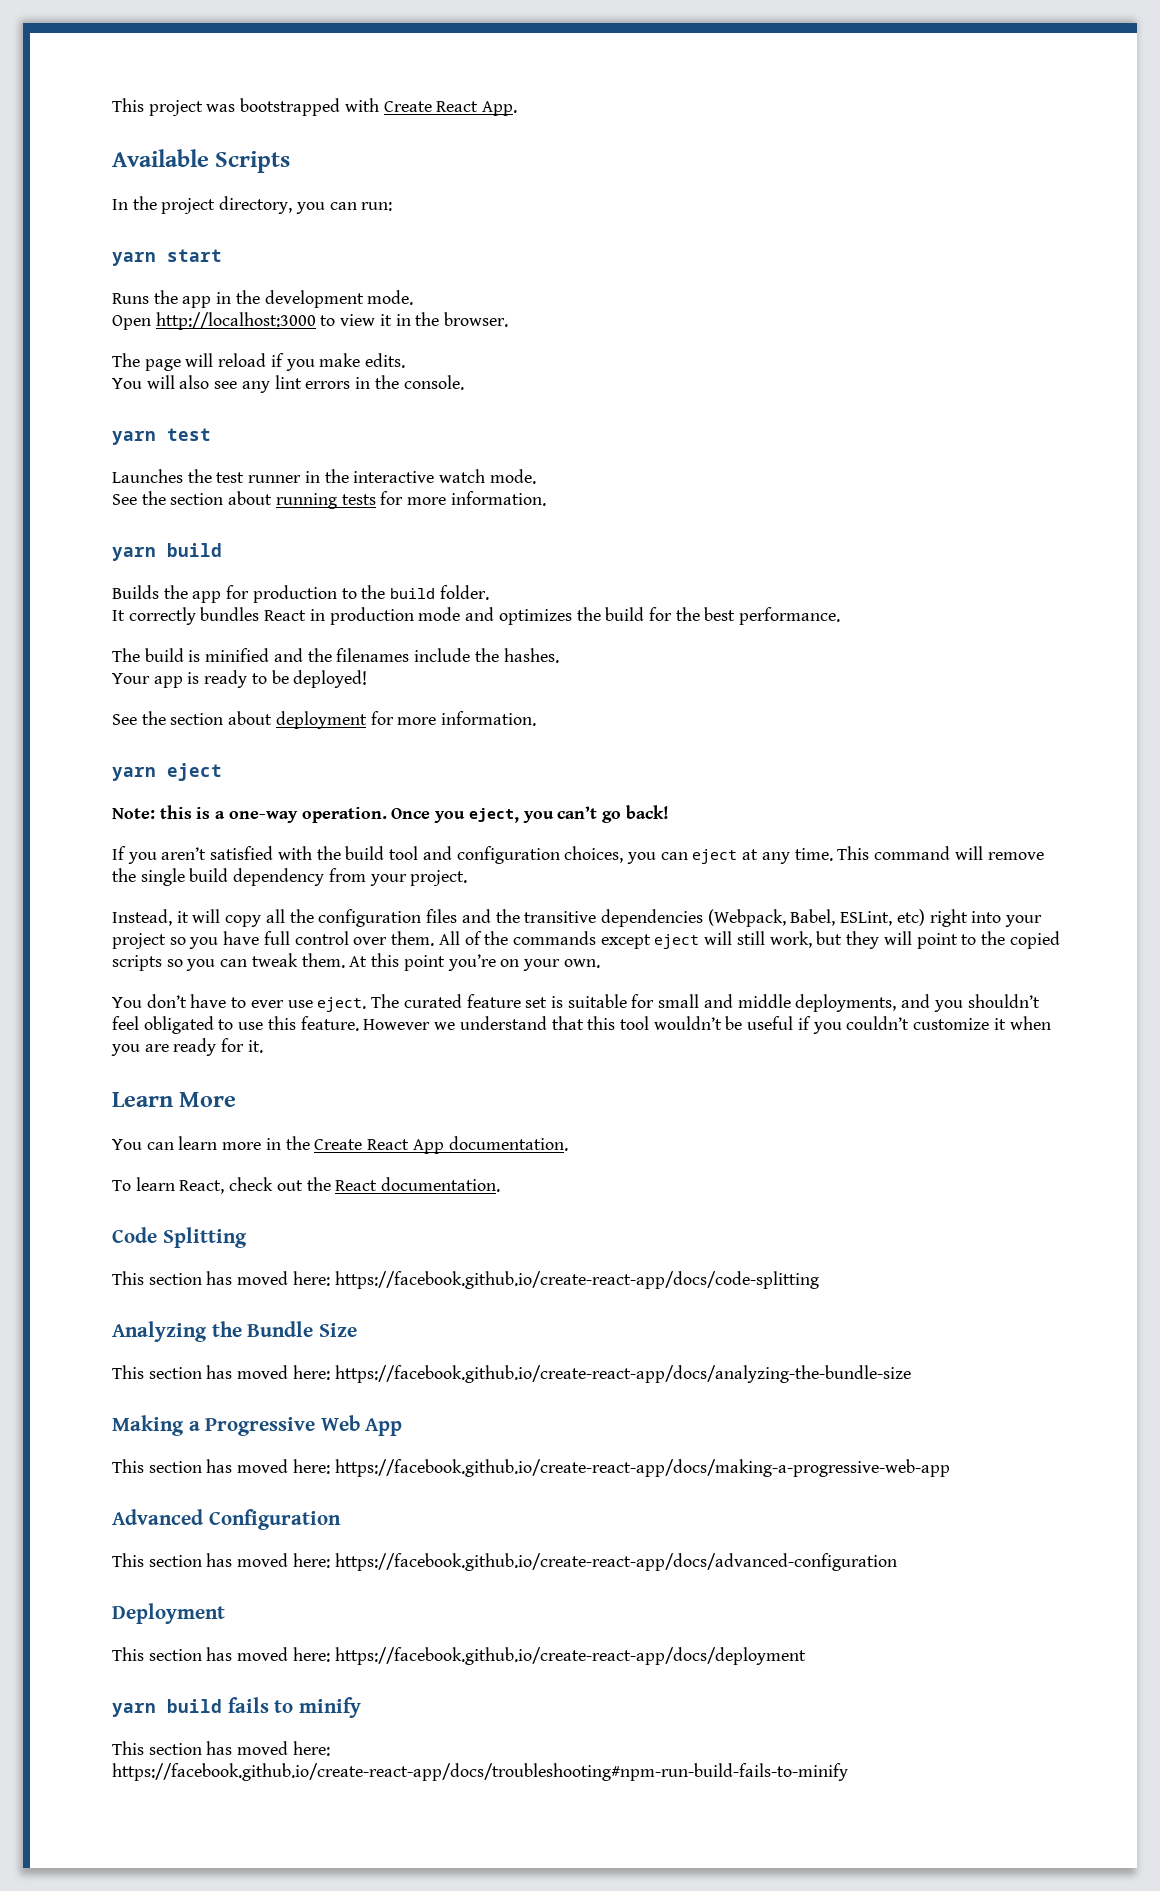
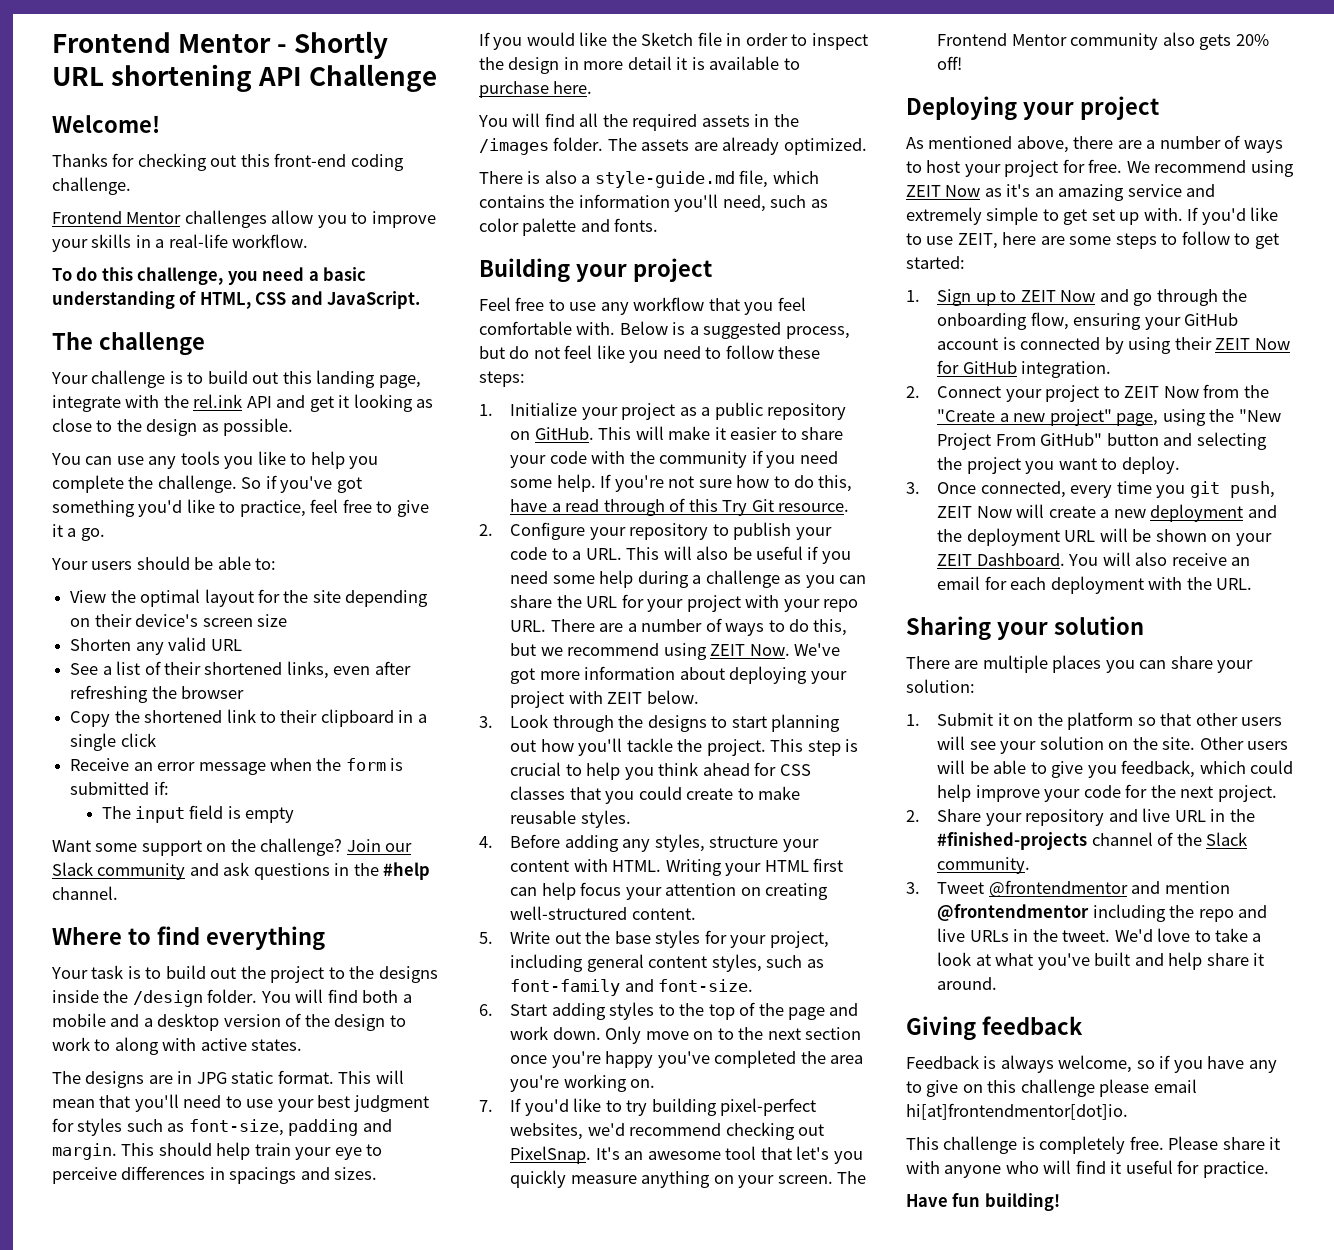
[112,98,518,116] [112,149,291,173] [112,196,393,214] [112,249,222,266] [112,290,414,308] [112,312,509,330] [112,353,406,371] [112,375,464,393] [112,428,211,445] [112,469,536,484] [112,491,546,509] [112,543,222,561] [112,585,489,603] [112,607,841,625] [112,648,559,663] [112,670,368,688] [112,711,537,729] [112,763,222,781] [112,805,669,823] [112,846,1044,864] [112,868,468,886] [112,909,1043,927] [112,931,1060,949] [112,953,600,971] [112,994,1040,1012] [112,1016,1051,1034] [111,1038,263,1056] [112,1092,237,1107] [112,1136,568,1154] [112,1177,501,1194] [112,1227,247,1248] [112,1271,819,1289] [112,1321,357,1342] [112,1365,911,1383] [112,1415,403,1436] [112,1459,950,1477] [112,1509,341,1530] [112,1553,897,1571] [112,1603,225,1624] [112,1647,806,1665] [112,1697,361,1718] [112,1741,330,1756] [112,1763,848,1781] This project was bootstrapped with Create React App. // Available Scripts // In the project directory, you can run: // yarn start // Runs the app in the development mode. // Open http://localhost:3000 to view it in the browser. // The page will reload if you make edits. // You will also see any lint errors in the console. // yarn test // Launches the test runner in the interactive watch mode. // See the section about running tests for more information. // yarn build // Builds the app for production to the build folder. // It correctly bundles React in production mode and optimizes the build for the best performance. // The build is minified and the filenames include the hashes. // Your app is ready to be deployed! // See the section about deployment for more information. // yarn eject // Note: this is a one-way operation. Once you eject, you can’t go back! // If you aren’t satisfied with the build tool and configuration choices, you can eject at any time. This command will remove the single build dependency from your project. // Instead, it will copy all the configuration files and the transitive dependencies (Webpack, Babel, ESLint, etc) right into your project so you have full control over them. All of the commands except eject will still work, but they will point to the copied scripts so you can tweak them. At this point you’re on your own. // You don’t have to ever use eject. The curated feature set is suitable for small and middle deployments, and you shouldn’t feel obligated to use this feature. However we understand that this tool wouldn’t be useful if you couldn’t customize it when you are ready for it. // Learn More // You can learn more in the Create React App documentation. // To learn React, check out the React documentation. // Code Splitting // This section has moved here: https://facebook.github.io/create-react-app/docs/code-splitting // Analyzing the Bundle Size // This section has moved here: https://facebook.github.io/create-react-app/docs/analyzing-the-bundle-size // Making a Progressive Web App // This section has moved here: https://facebook.github.io/create-react-app/docs/making-a-progressive-web-app // Advanced Configuration // This section has moved here: https://facebook.github.io/create-react-app/docs/advanced-configuration // Deployment // This section has moved here: https://facebook.github.io/create-react-app/docs/deployment // yarn build fails to minify // This section has moved here: https://facebook.github.io/create-react-app/docs/troubleshooting#npm-run-build-fails-to-minify -> [52,31,389,59] [52,64,438,92] [52,115,160,133] [52,153,404,171] [52,177,131,195] [52,210,436,228] [52,234,309,252] [52,267,367,285] [52,291,421,309] [52,332,205,356] [51,370,421,388] [52,394,434,412] [52,418,294,436] [51,451,379,469] [52,475,362,493] [52,499,429,517] [52,524,105,541] [51,556,277,570] [70,589,429,607] [70,614,287,627] [70,637,242,655] [70,661,411,679] [70,685,245,703] [70,709,427,727] [70,733,156,751] [70,758,404,775] [70,781,169,795] [101,805,295,823] [52,838,413,856] [52,862,431,880] [52,886,118,900] [52,926,325,951] [51,965,438,983] [52,989,412,1007] [52,1013,406,1031] [52,1037,303,1055] [52,1070,404,1088] [52,1094,429,1112] [52,1118,392,1136] [52,1142,383,1160] [52,1166,378,1184] [479,32,868,50] [479,56,800,74] [479,81,593,98] [478,113,799,131] [479,137,867,155] [479,170,819,188] [479,194,828,212] [479,218,659,236] [479,258,712,283] [479,297,806,315] [479,321,850,339] [479,345,821,363] [479,371,525,387] [479,402,847,420] [510,426,844,440] [510,450,838,468] [510,474,853,492] [510,498,850,516] [479,522,832,540] [510,546,851,564] [510,570,867,588] [510,594,859,612] [510,618,848,636] [510,643,841,660] [510,666,847,684] [510,690,699,708] [479,714,841,732] [510,738,859,756] [510,762,811,780] [510,786,801,804] [510,810,631,828] [479,834,819,852] [510,858,844,876] [510,882,829,900] [510,906,696,920] [479,930,829,948] [510,954,824,972] [510,979,754,996] [479,1002,859,1020] [510,1026,862,1044] [510,1050,864,1068] [510,1074,656,1092] [479,1098,817,1116] [510,1122,825,1140] [510,1146,863,1164] [510,1170,867,1188] [937,32,1269,50] [937,56,963,70] [906,96,1159,121] [906,135,1283,153] [906,159,1294,177] [906,184,1216,201] [906,207,1279,225] [906,231,1279,249] [906,256,965,269] [906,289,1248,306] [937,312,1239,330] [937,337,1290,354] [937,360,1112,378] [906,384,1269,402] [937,409,1281,426] [937,432,1267,450] [937,456,1180,474] [906,481,1275,498] [937,504,1277,522] [937,528,1272,546] [937,552,1251,566] [937,576,1253,594] [906,616,1144,641] [906,655,1254,673] [906,679,975,693] [906,712,1283,730] [937,736,1289,754] [937,760,1294,778] [937,784,1277,802] [906,808,1255,826] [937,832,1248,850] [937,857,1031,874] [906,880,1230,897] [937,904,1268,922] [937,928,1262,942] [937,952,1265,970] [937,977,998,990] [906,1016,1083,1041] [906,1055,1277,1073] [906,1079,1197,1097] [906,1103,1128,1120] [906,1136,1281,1154] [906,1160,1269,1178] [906,1193,1060,1211] Frontend Mentor - Shortly URL shortening API Challenge // Welcome! // Thanks for checking out this front-end coding challenge. // Frontend Mentor challenges allow you to improve your skills in a real-life workflow. // To do this challenge, you need a basic understanding of HTML, CSS and JavaScript. // The challenge // Your challenge is to build out this landing page, integrate with the rel.ink API and get it looking as close to the design as possible. // You can use any tools you like to help you complete the challenge. So if you've got something you'd like to practice, feel free to give it a go. // Your users should be able to: // View the optimal layout for the site depending on their device's screen size // Shorten any valid URL // See a list of their shortened links, even after refreshing the browser // Copy the shortened link to their clipboard in a single click // Receive an error message when the form is submitted if: // The input field is empty // Want some support on the challenge? Join our Slack community and ask questions in the #help channel. // Where to find everything // Your task is to build out the project to the designs inside the /design folder. You will find both a mobile and a desktop version of the design to work to along with active states. // The designs are in JPG static format. This will mean that you'll need to use your best judgment for styles such as font-size, padding and margin. This should help train your eye to perceive differences in spacings and sizes. // If you would like the Sketch file in order to inspect the design in more detail it is available to purchase here. // You will find all the required assets in the /images folder. The assets are already optimized. // There is also a style-guide.md file, which contains the information you'll need, such as color palette and fonts. // Building your project // Feel free to use any workflow that you feel comfortable with. Below is a suggested process, but do not feel like you need to follow these steps: // 1. Initialize your project as a public repository on GitHub. This will make it easier to share your code with the community if you need some help. If you're not sure how to do this, have a read through of this Try Git resource. // 2. Configure your repository to publish your code to a URL. This will also be useful if you need some help during a challenge as you can share the URL for your project with your repo URL. There are a number of ways to do this, but we recommend using ZEIT Now. We've got more information about deploying your project with ZEIT below. // 3. Look through the designs to start planning out how you'll tackle the project. This step is crucial to help you think ahead for CSS classes that you could create to make reusable styles. // 4. Before adding any styles, structure your content with HTML. Writing your HTML first can help focus your attention on creating well-structured content. // 5. Write out the base styles for your project, including general content styles, such as font-family and font-size. // 6. Start adding styles to the top of the page and work down. Only move on to the next section once you're happy you've completed the area you're working on. // 7. If you'd like to try building pixel-perfect websites, we'd recommend checking out PixelSnap. It's an awesome tool that let's you quickly measure anything on your screen. The Frontend Mentor community also gets 20% off! // Deploying your project // As mentioned above, there are a number of ways to host your project for free. We recommend using ZEIT Now as it's an amazing service and extremely simple to get set up with. If you'd like to use ZEIT, here are some steps to follow to get started: // 1. Sign up to ZEIT Now and go through the onboarding flow, ensuring your GitHub account is connected by using their ZEIT Now for GitHub integration. // 2. Connect your project to ZEIT Now from the "Create a new project" page, using the "New Project From GitHub" button and selecting the project you want to deploy. // 3. Once connected, every time you git push, ZEIT Now will create a new deployment and the deployment URL will be shown on your ZEIT Dashboard. You will also receive an email for each deployment with the URL. // Sharing your solution // There are multiple places you can share your solution: // 1. Submit it on the platform so that other users will see your solution on the site. Other users will be able to give you feedback, which could help improve your code for the next project. // 2. Share your repository and live URL in the #finished-projects channel of the Slack community. // 3. Tweet @frontendmentor and mention @frontendmentor including the repo and live URLs in the tweet. We'd love to take a look at what you've built and help share it around. // Giving feedback // Feedback is always welcome, so if you have any to give on this challenge please email hi[at]frontendmentor[dot]io. // This challenge is completely free. Please share it with anyone who will find it useful for practice. // Have fun building!

